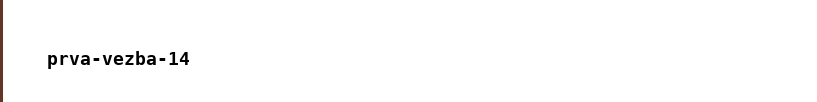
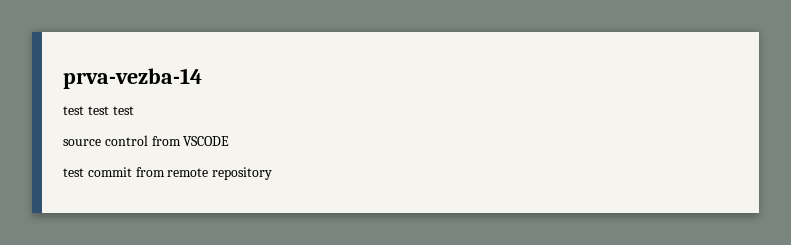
(190, 60) none -> [63,106,134,115] [63,135,230,146] [63,167,273,180] // test test test // source control from VSCODE // test commit from remote repository

